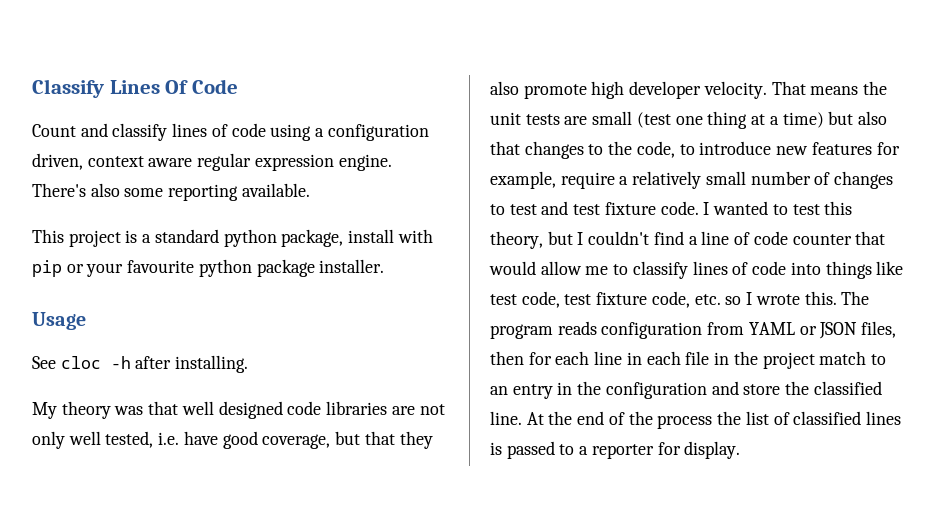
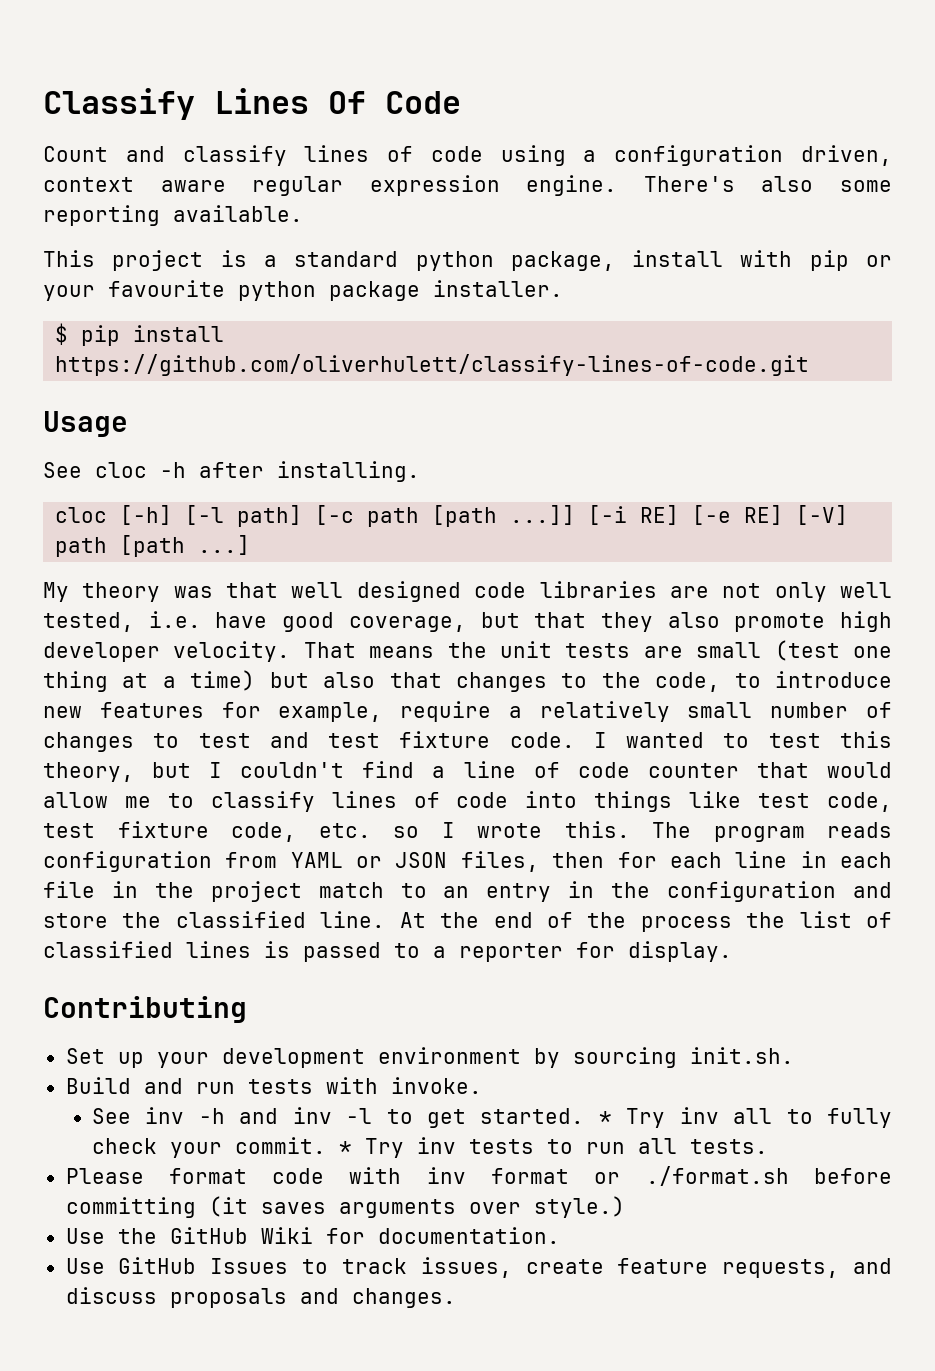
(385, 266) none -> [55,323,225,346] [55,354,810,376] // $ pip install https://github.com/oliverhulett/classify-lines-of-code.git
(249, 364) none -> [55,505,849,527] [55,535,251,557] // cloc [-h] [-l path] [-c path [path ...]] [-i RE] [-e RE] [-V] path [path ...]
(741, 450) none -> [43,996,247,1023] [65,1047,794,1068] [65,1077,482,1094] [92,1107,893,1128] [92,1137,769,1158] [65,1166,892,1186] [65,1196,625,1218] [65,1227,560,1244] [65,1257,892,1278] [65,1287,456,1308] // Contributing // Set up your development environment by sourcing init.sh. // Build and run tests with invoke. // See inv -h and inv -l to get started. * Try inv all to fully check your commit. * Try inv tests to run all tests. // Please format code with inv format or ./format.sh before committing (it saves arguments over style.) // Use the GitHub Wiki for documentation. // Use GitHub Issues to track issues, create feature requests, and discuss proposals and changes.

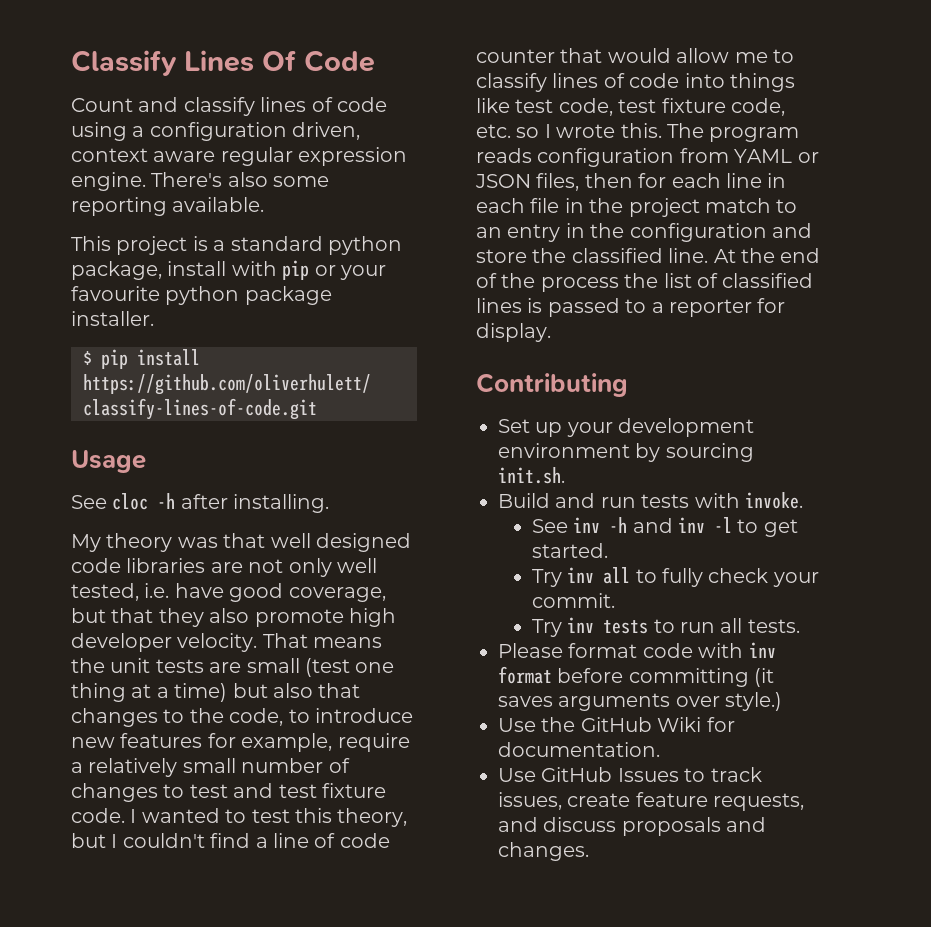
[55,505,849,527] [55,535,251,557] // cloc [-h] [-l path] [-c path [path ...]] [-i RE] [-e RE] [-V] path [path ...] -> (330, 503) none
[598,1111,612,1124] * -> (608, 550) //
[339,1141,353,1154] * -> (615, 600) //
[594,1166,789,1186] or ./format.sh -> (552, 675) none

